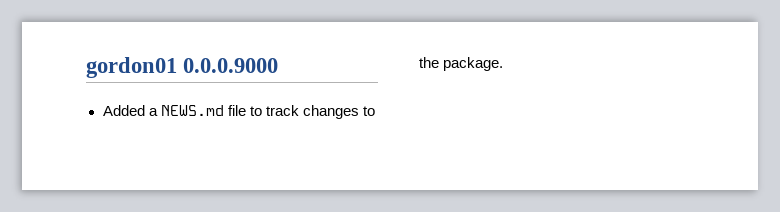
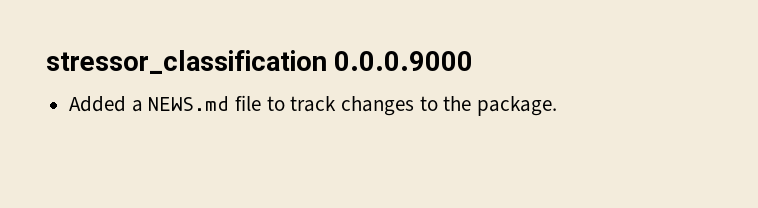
[86,57,177,78] gordon01 -> [46,50,327,74] stressor_classification

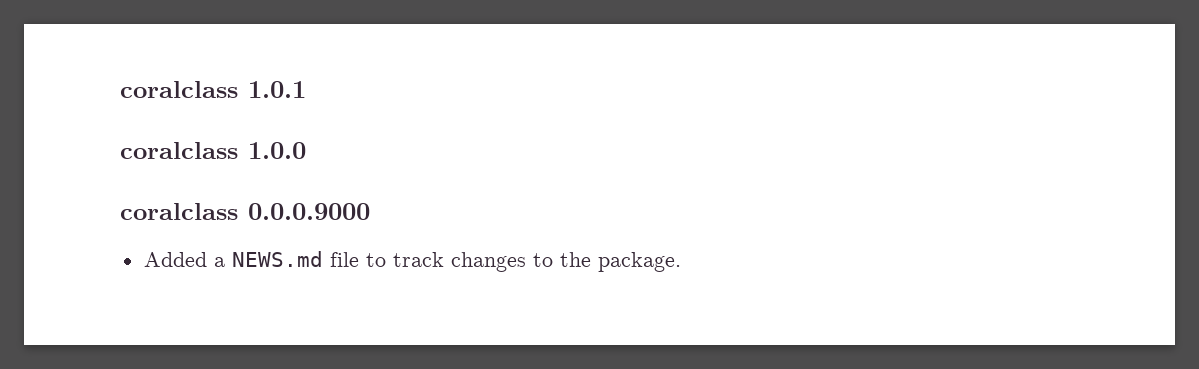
[46,50,327,74] stressor_classification -> [120,81,306,98] [120,142,306,159] [120,203,238,220] coralclass 1.0.1 // coralclass 1.0.0 // coralclass

